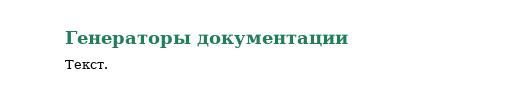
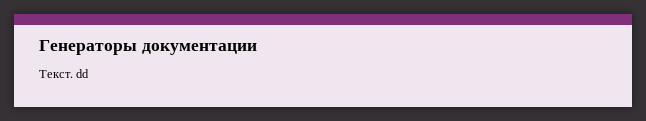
(108, 64) none -> [76,69,90,78] dd

